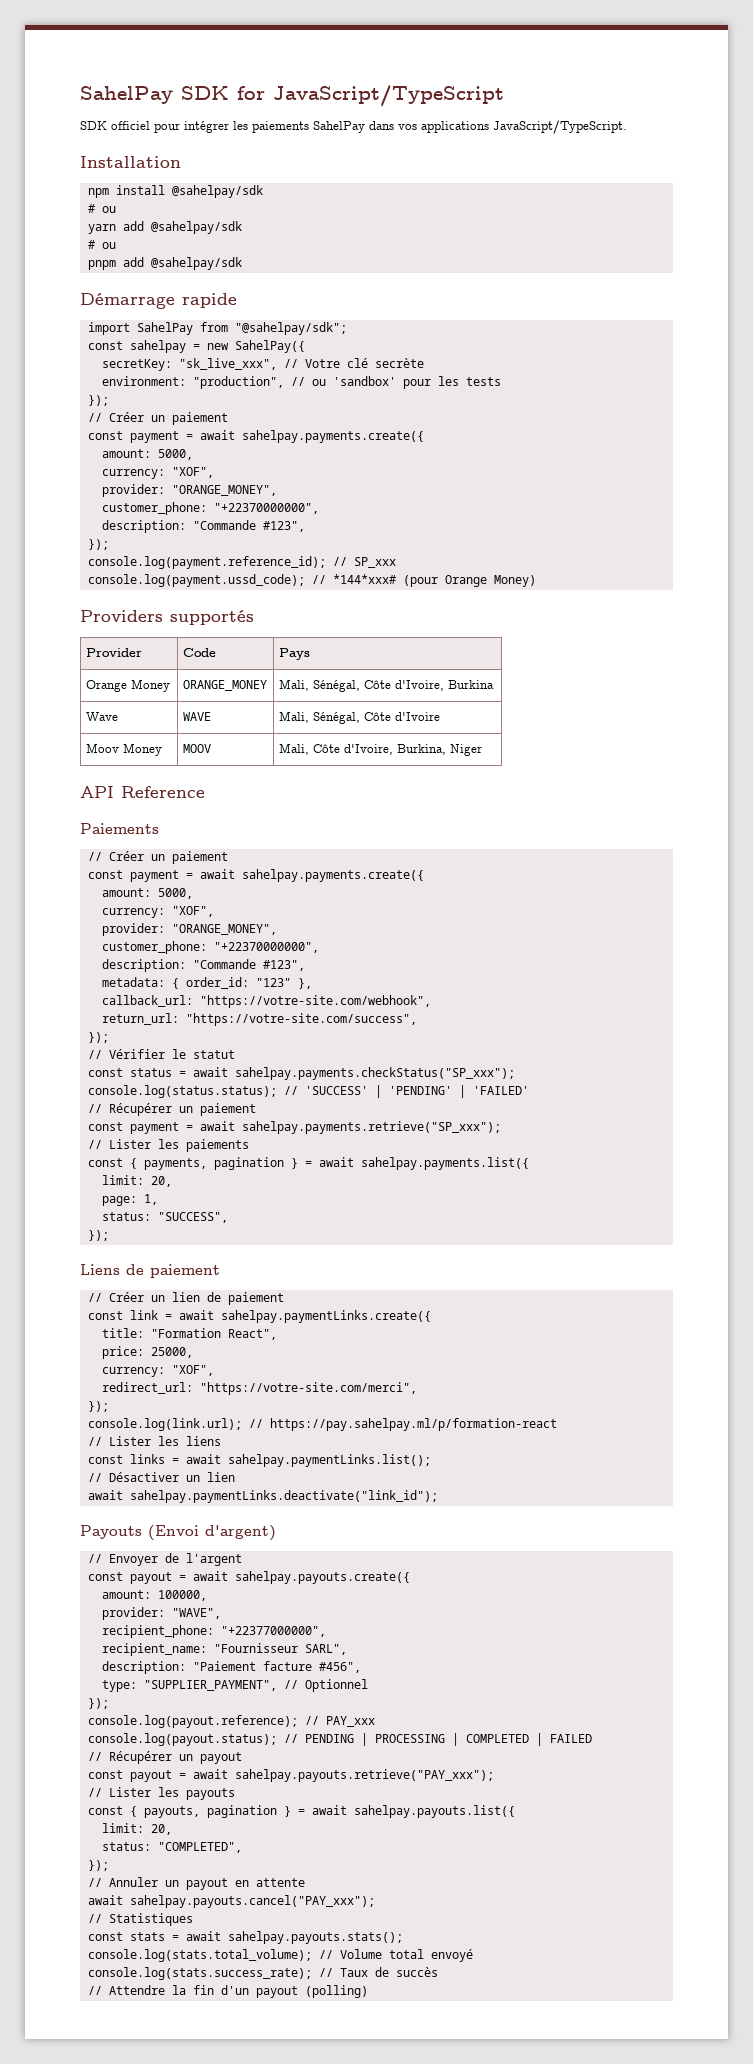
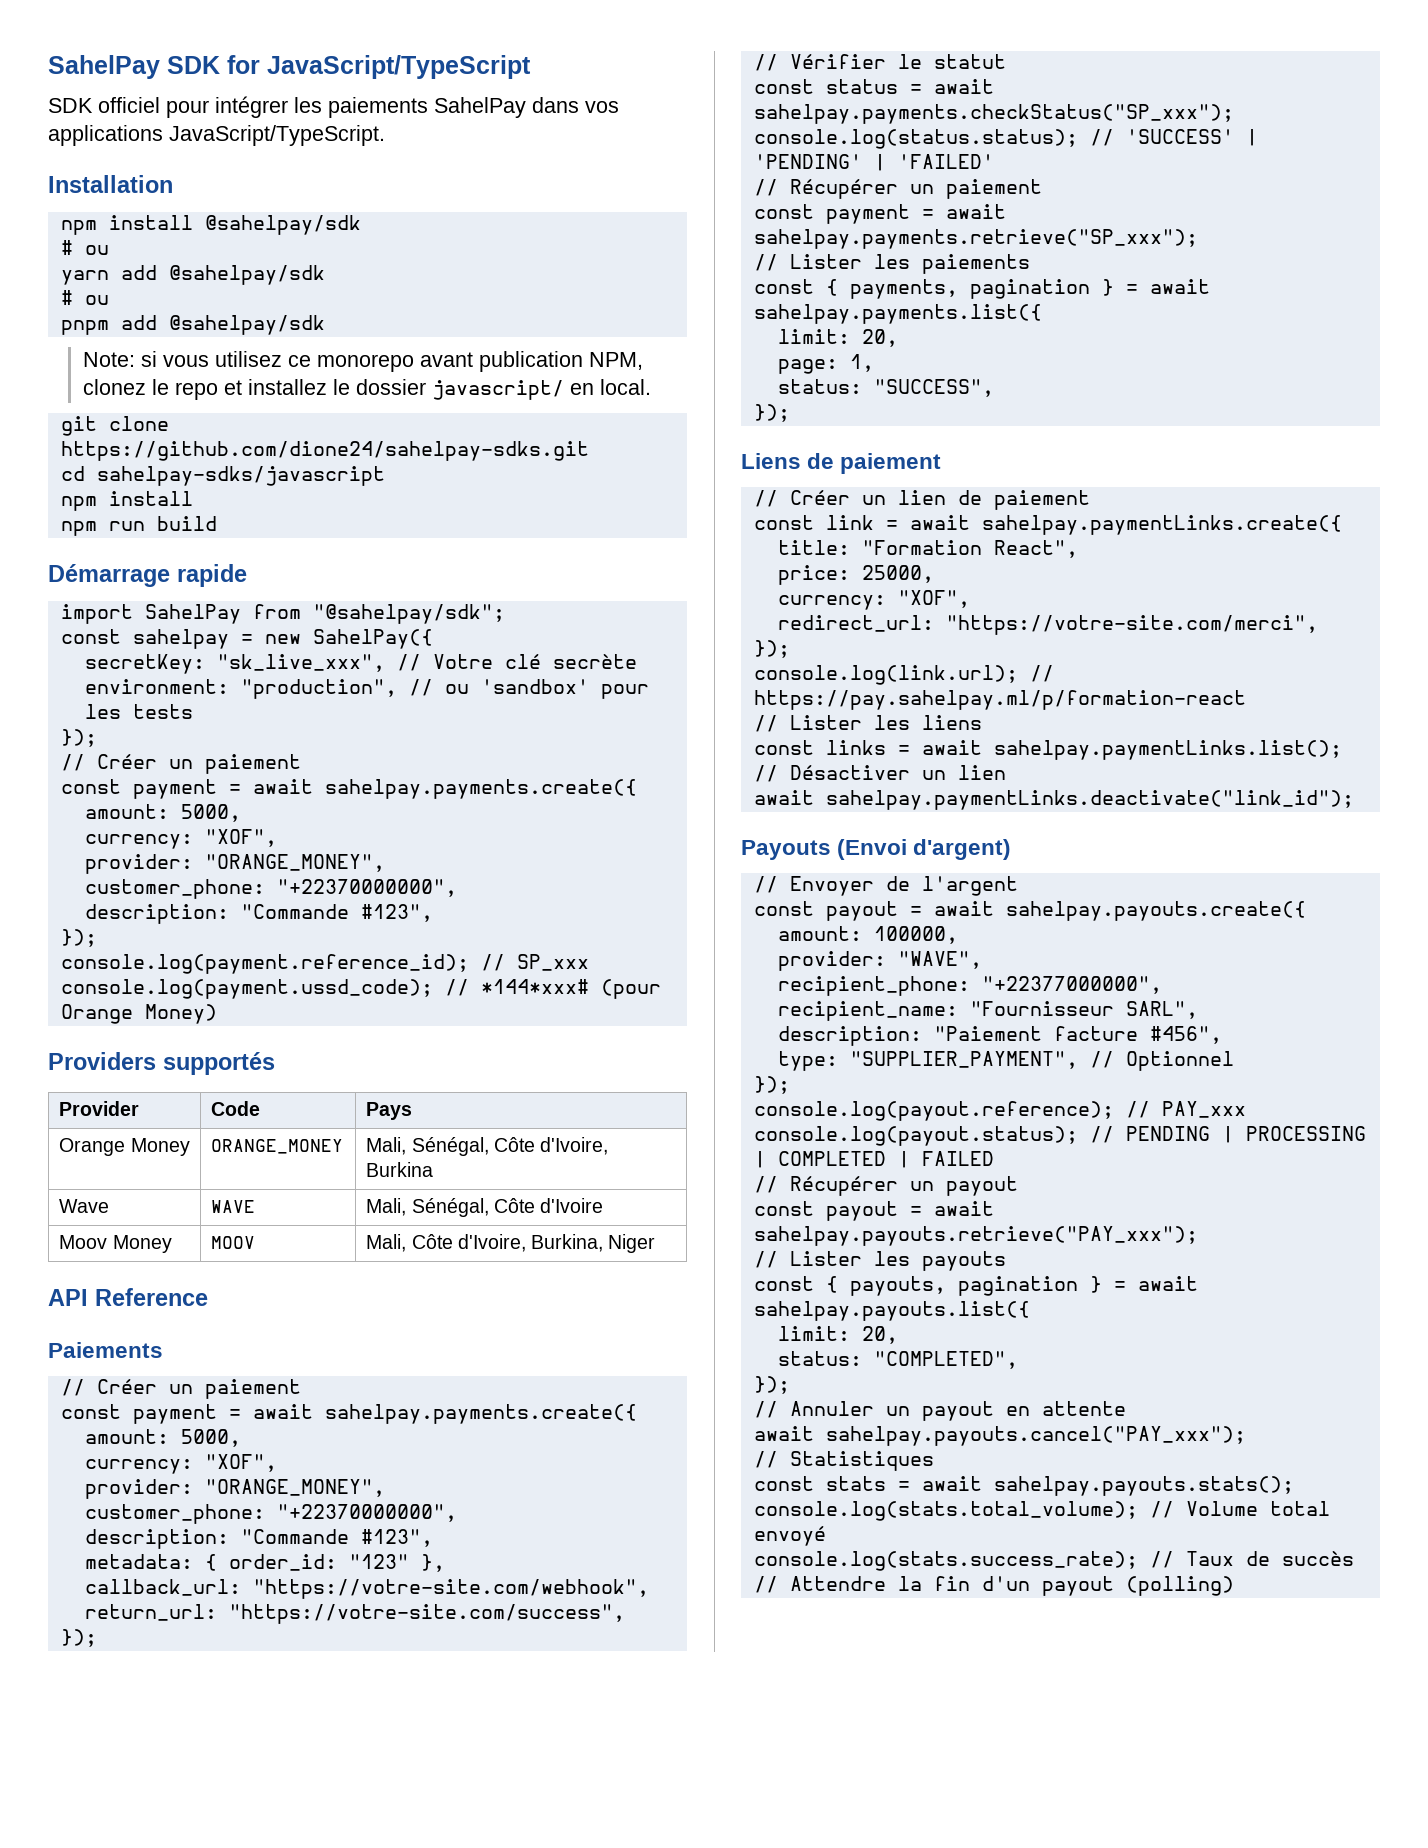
(242, 263) none -> [83,351,644,372] [83,379,652,400] [60,416,169,436] [60,441,589,461] [60,466,385,486] [60,491,193,511] [60,516,217,536] // Note: si vous utilisez ce monorepo avant publication NPM, clonez le repo et installez le dossier javascript/ en local. // git clone https://github.com/dione24/sahelpay-sdks.git // cd sahelpay-sdks/javascript // npm install // npm run build

